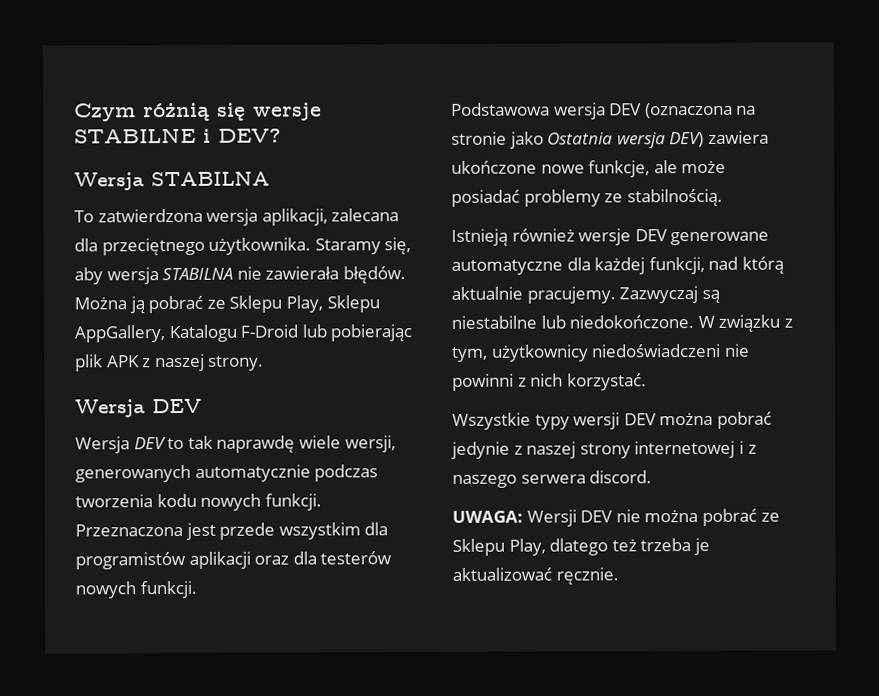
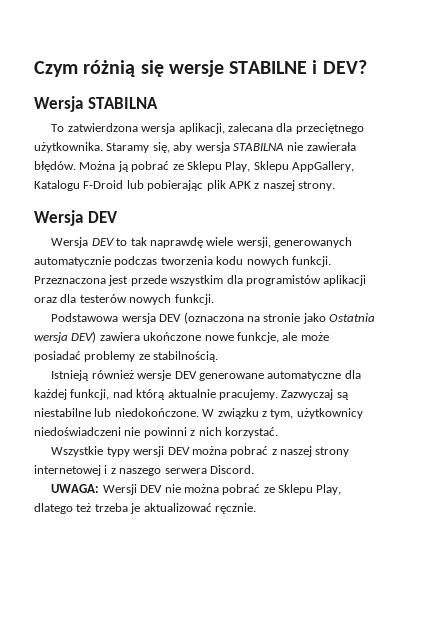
[451,441,510,459] jedynie -> (269, 451) none
[589,470,653,484] discord. -> [209,465,254,474] Discord.

